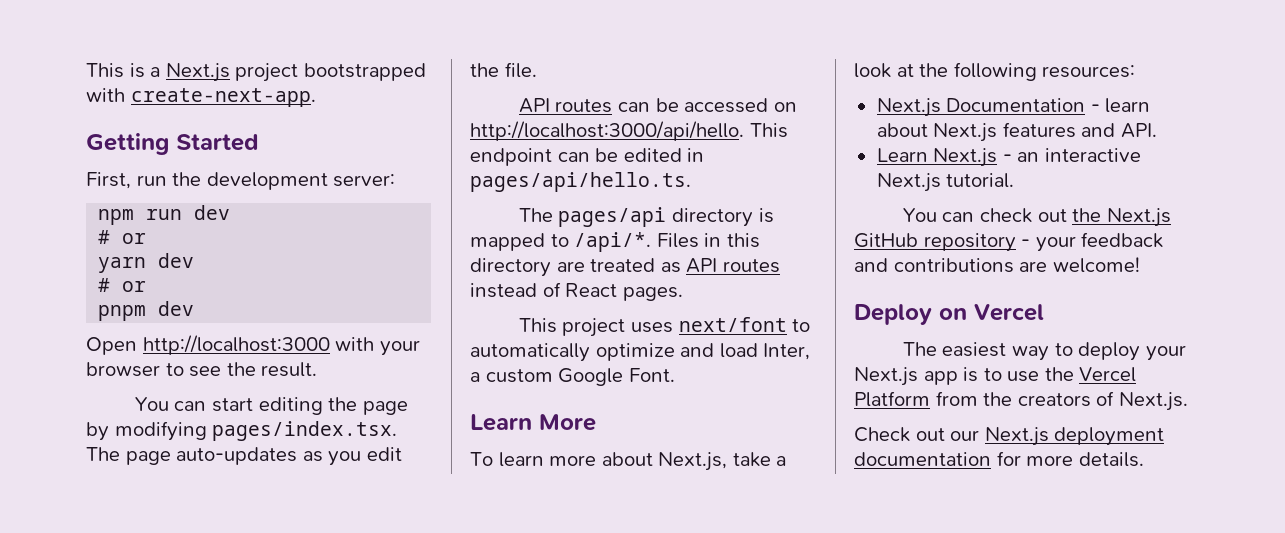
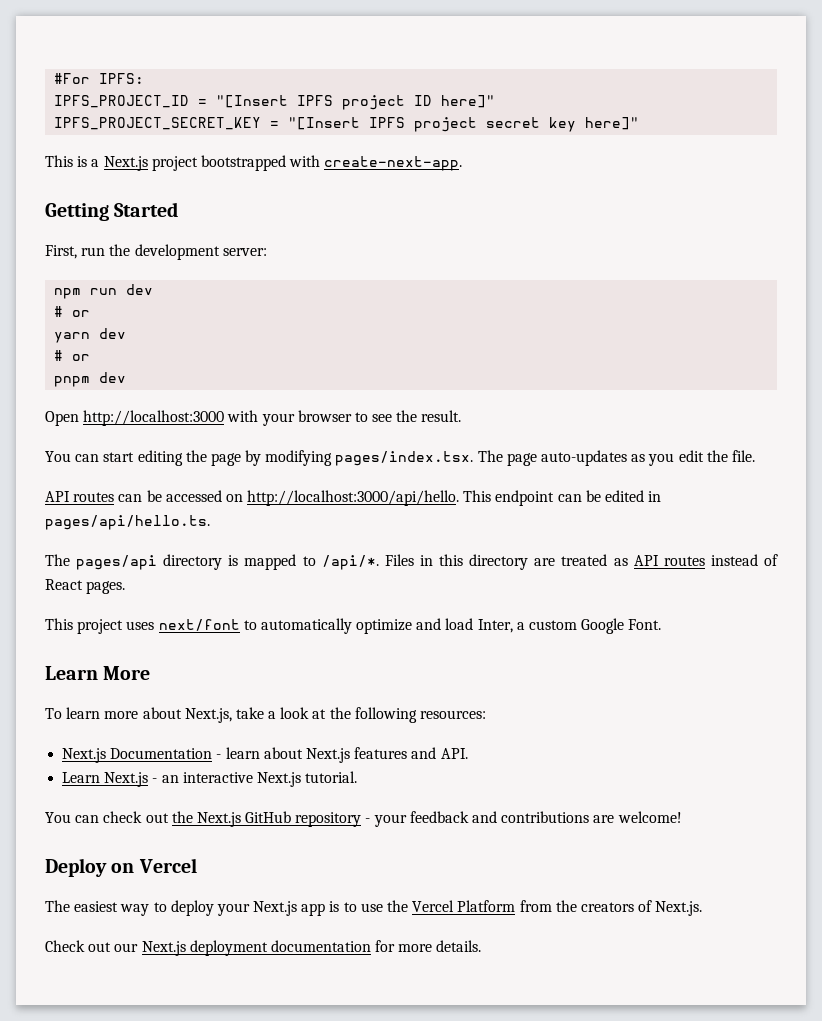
(86, 70) none -> [54,73,145,84] [54,95,496,110] [54,117,640,132] #For IPFS: // IPFS_PROJECT_ID = "[Insert IPFS project ID here]" // IPFS_PROJECT_SECRET_KEY = "[Insert IPFS project secret key here]" //

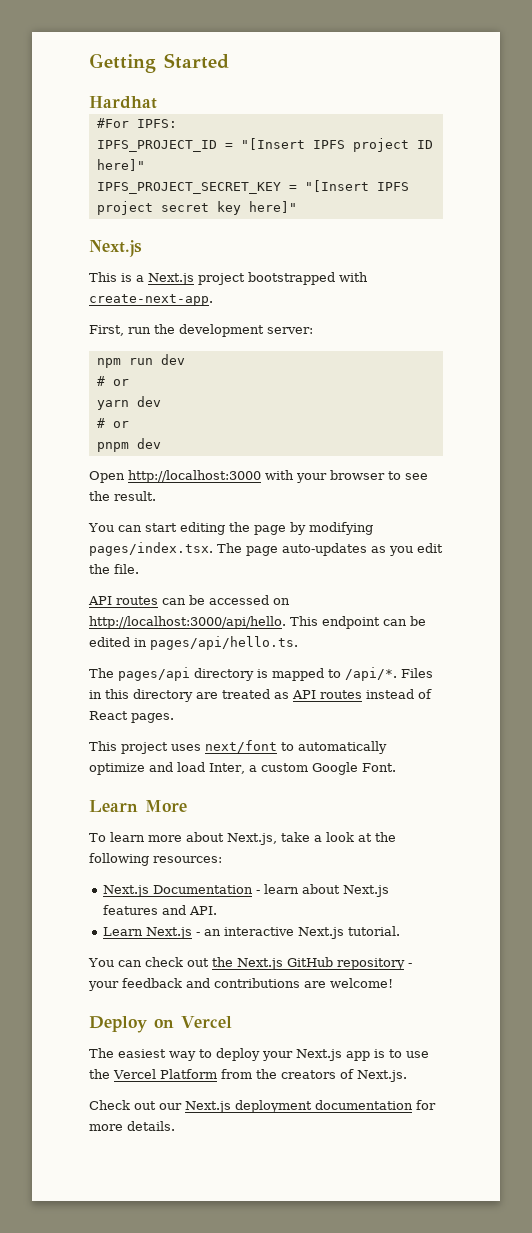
(54, 78) none -> [89,53,229,73] [89,96,157,109] Getting Started // Hardhat //
(640, 123) none -> [89,240,142,257] // Next.js
[45,202,179,221] // Getting Started -> (213, 300) none

